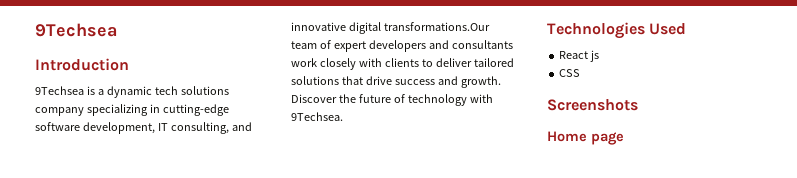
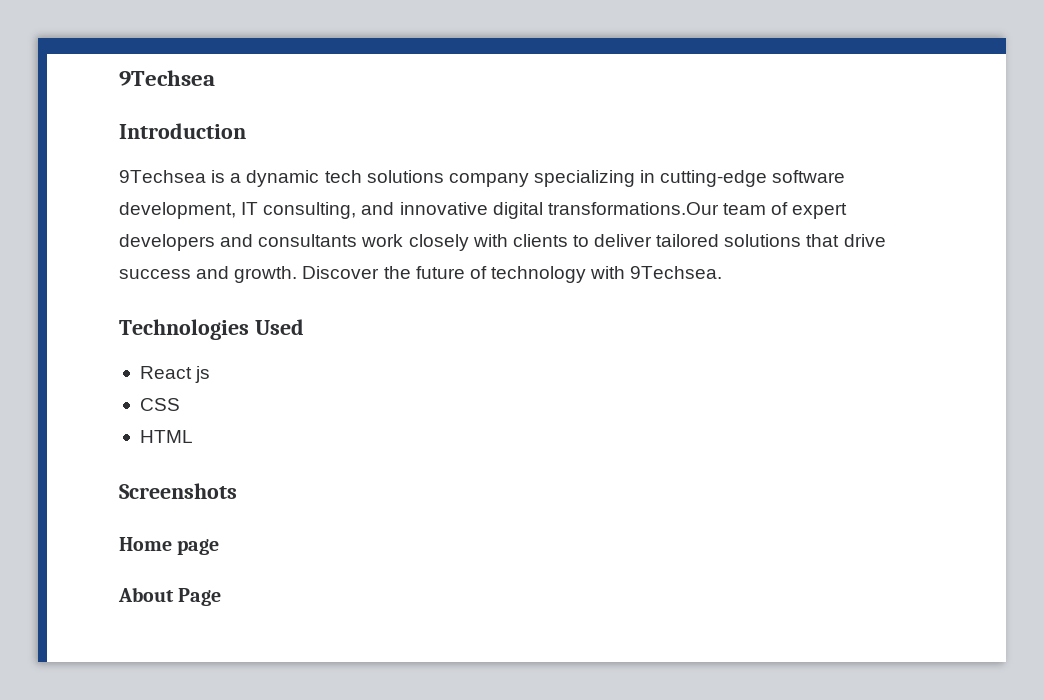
(581, 73) none -> [139,430,193,443] // HTML
(624, 138) none -> [118,587,222,606] // About Page

